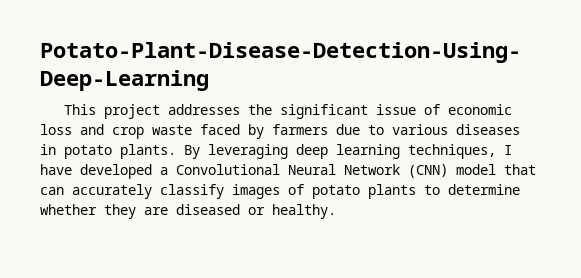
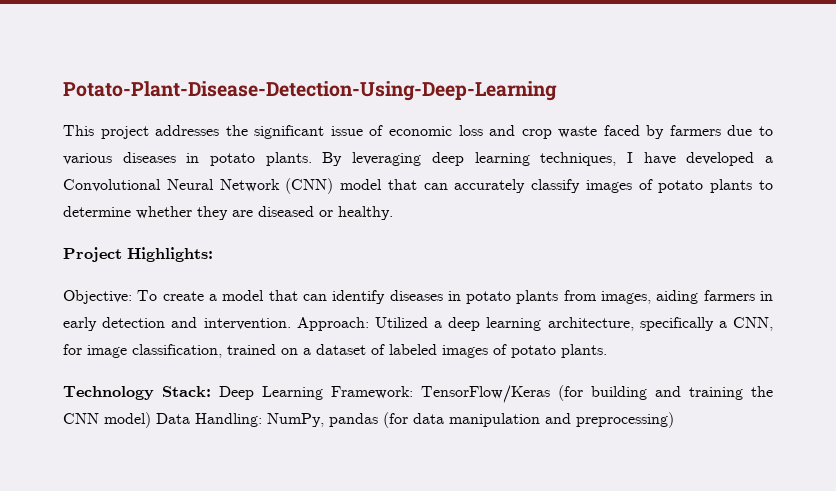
(336, 211) none -> [63,247,213,262] [63,290,773,304] [63,317,773,331] [63,344,607,358] [63,385,773,403] [63,412,674,428] // Project Highlights: // Objective: To create a model that can identify diseases in potato plants from images, aiding farmers in early detection and intervention. Approach: Utilized a deep learning architecture, specifically a CNN, for image classification, trained on a dataset of labeled images of potato plants. // Technology Stack: Deep Learning Framework: TensorFlow/Keras (for building and training the CNN model) Data Handling: NumPy, pandas (for data manipulation and preprocessing)

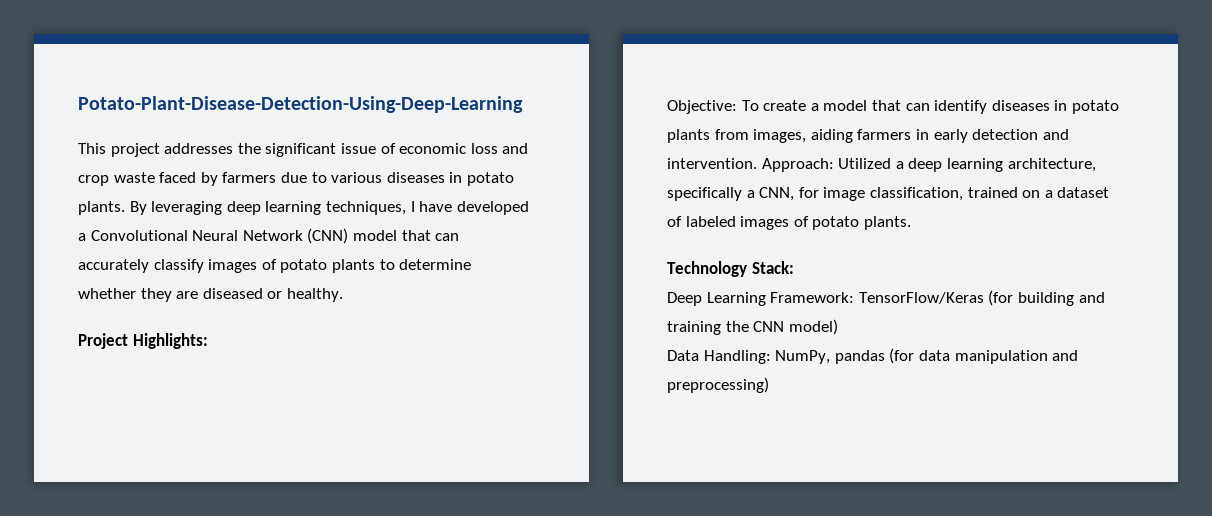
(211, 391) none -> (794, 267) //
(151, 420) none -> (838, 327) //

